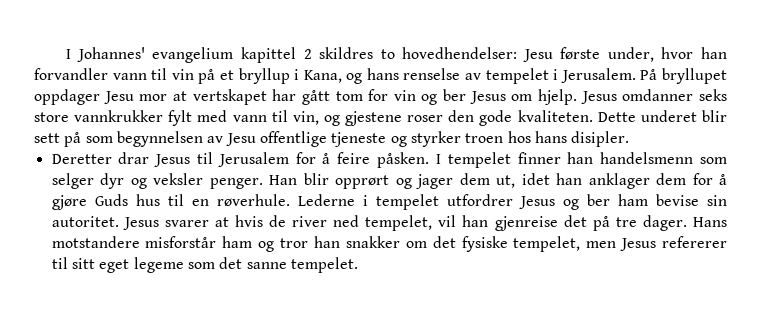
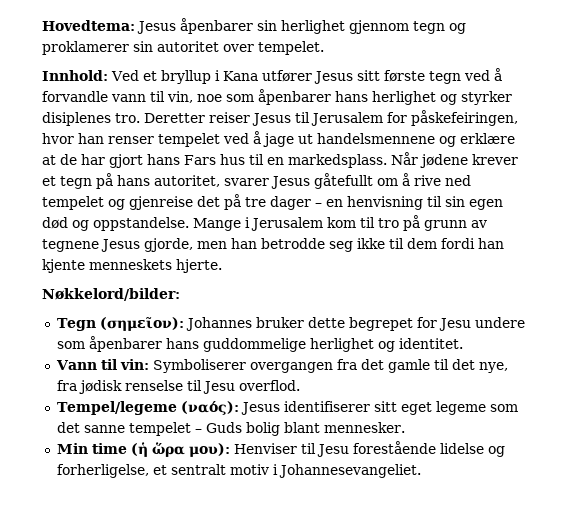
[66,47,727,63] [34,68,727,84] [34,89,727,105] [34,110,727,126] [34,131,630,147] [51,152,727,168] [51,173,727,189] [51,194,727,210] [51,215,727,231] [51,236,727,252] [51,257,68,269] I Johannes' evangelium kapittel 2 skildres to hovedhendelser: Jesu første under, hvor han forvandler vann til vin på et bryllup i Kana, og hans renselse av tempelet i Jerusalem. På bryllupet oppdager Jesu mor at vertskapet har gått tom for vin og ber Jesus om hjelp. Jesus omdanner seks store vannkrukker fylt med vann til vin, og gjestene roser den gode kvaliteten. Dette underet blir sett på som begynnelsen av Jesu offentlige tjeneste og styrker troen hos hans disipler. // Deretter drar Jesus til Jerusalem for å feire påsken. I tempelet finner han handelsmenn som selger dyr og veksler penger. Han blir opprørt og jager dem ut, idet han anklager dem for å gjøre Guds hus til en røverhule. Lederne i tempelet utfordrer Jesus og ber ham bevise sin autoritet. Jesus svarer at hvis de river ned tempelet, vil han gjenreise det på tre dager. Hans motstandere misforstår ham og tror han snakker om det fysiske tempelet, men Jesus refererer til -> [42,18,466,34] [42,41,324,55] [42,68,502,84] [42,89,512,105] [42,110,518,126] [42,131,515,147] [42,152,518,168] [42,173,471,189] [42,194,503,210] [42,215,487,231] [42,238,504,252] [42,259,222,273] [42,288,180,301] [56,317,525,331] [56,336,463,352] [55,359,508,373] [56,380,300,394] [56,401,370,415] Hovedtema: Jesus åpenbarer sin herlighet gjennom tegn og proklamerer sin autoritet over tempelet. // Innhold: Ved et bryllup i Kana utfører Jesus sitt første tegn ved å forvandle vann til vin, noe som åpenbarer hans herlighet og styrker disiplenes tro. Deretter reiser Jesus til Jerusalem for påskefeiringen, hvor han renser tempelet ved å jage ut handelsmennene og erklære at de har gjort hans Fars hus til en markedsplass. Når jødene krever et tegn på hans autoritet, svarer Jesus gåtefullt om å rive ned tempelet og gjenreise det på tre dager – en henvisning til sin egen død og oppstandelse. Mange i Jerusalem kom til tro på grunn av tegnene Jesus gjorde, men han betrodde seg ikke til dem fordi han kjente menneskets hjerte. // Nøkkelord/bilder: // Tegn (σημεῖον): Johannes bruker dette begrepet for Jesu undere som åpenbarer hans guddommelige herlighet og identitet. // Vann til vin: Symboliserer overgangen fra det gamle til det nye, fra jødisk renselse til Jesu overflod. // Tempel/legeme (ναός): Jesus identifiserer
[290,257,358,273] tempelet. -> [128,422,405,436] [56,441,505,457] [56,464,421,478] tempelet – Guds bolig blant mennesker. // Min time (ἡ ὥρα μου): Henviser til Jesu forestående lidelse og forherligelse, et sentralt motiv i Johannesevangeliet.

